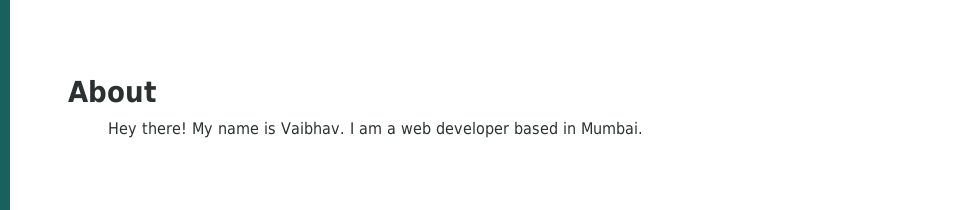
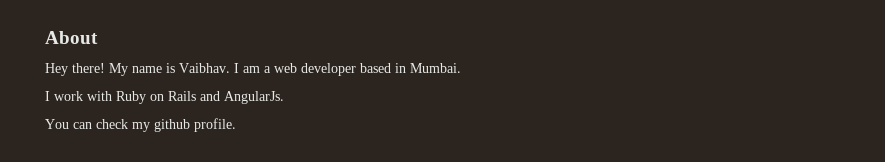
(644, 128) none -> [45,91,284,104] [45,118,236,132] // I work with Ruby on Rails and AngularJs. // You can check my github profile.

